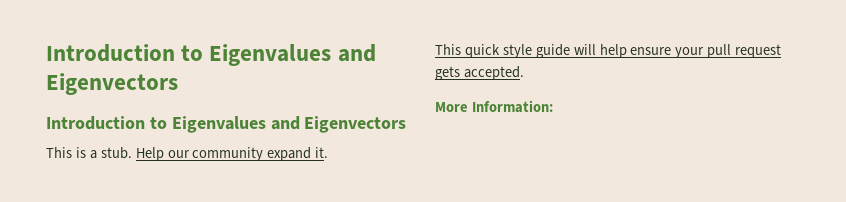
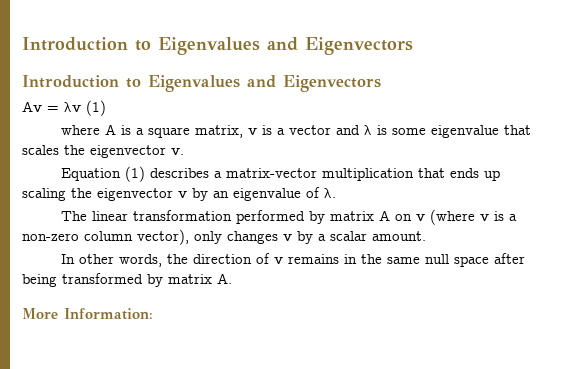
[46,147,329,161] [435,44,782,58] [435,66,524,80] This is a stub. Help our community expand it. // This quick style guide will help ensure your pull request gets accepted. -> [22,100,106,116] [60,124,531,138] [22,145,184,158] [60,166,500,182] [22,187,336,201] [60,209,517,225] [22,229,426,245] [60,253,525,267] [22,273,232,287] Av = λv (1) // where A is a square matrix, v is a vector and λ is some eigenvalue that scales the eigenvector v. // Equation (1) describes a matrix-vector multiplication that ends up scaling the eigenvector v by an eigenvalue of λ. // The linear transformation performed by matrix A on v (where v is a non-zero column vector), only changes v by a scalar amount. // In other words, the direction of v remains in the same null space after being transformed by matrix A.

